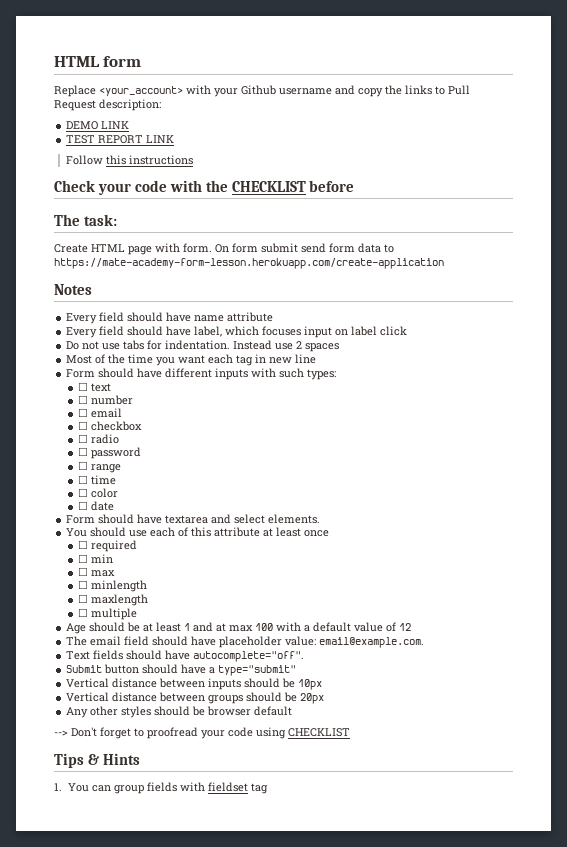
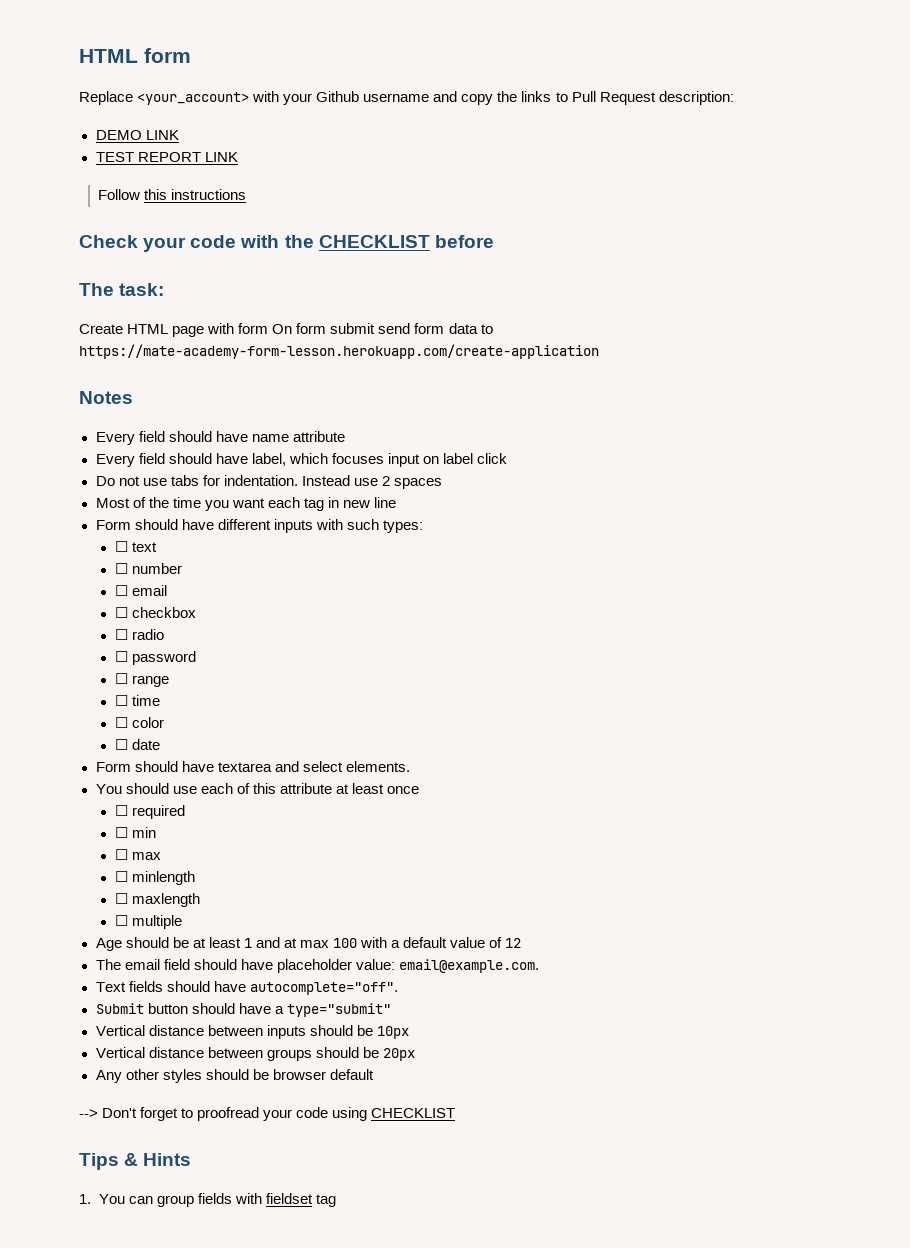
[183,243,212,253] form. -> [238,323,269,334] form

